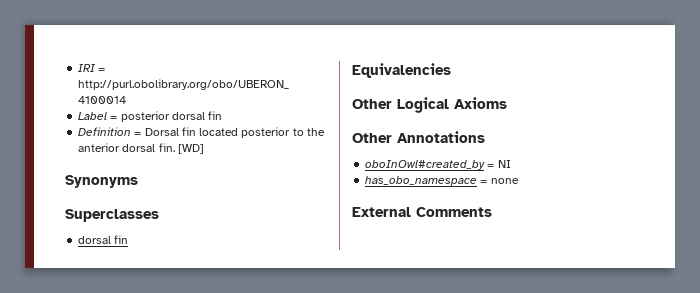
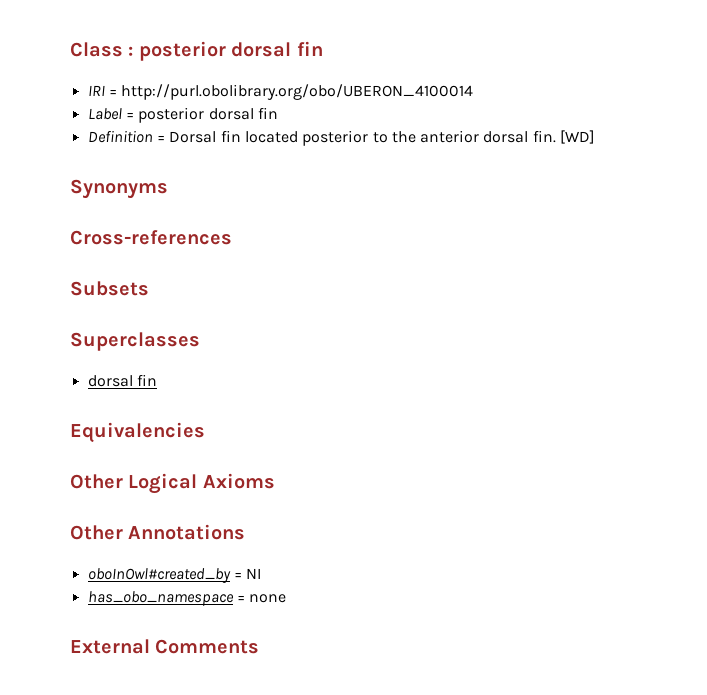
(78, 68) none -> [70,41,323,61] Class : posterior dorsal fin //
(138, 181) none -> [70,230,232,245] [70,281,149,296] // Cross-references // Subsets

